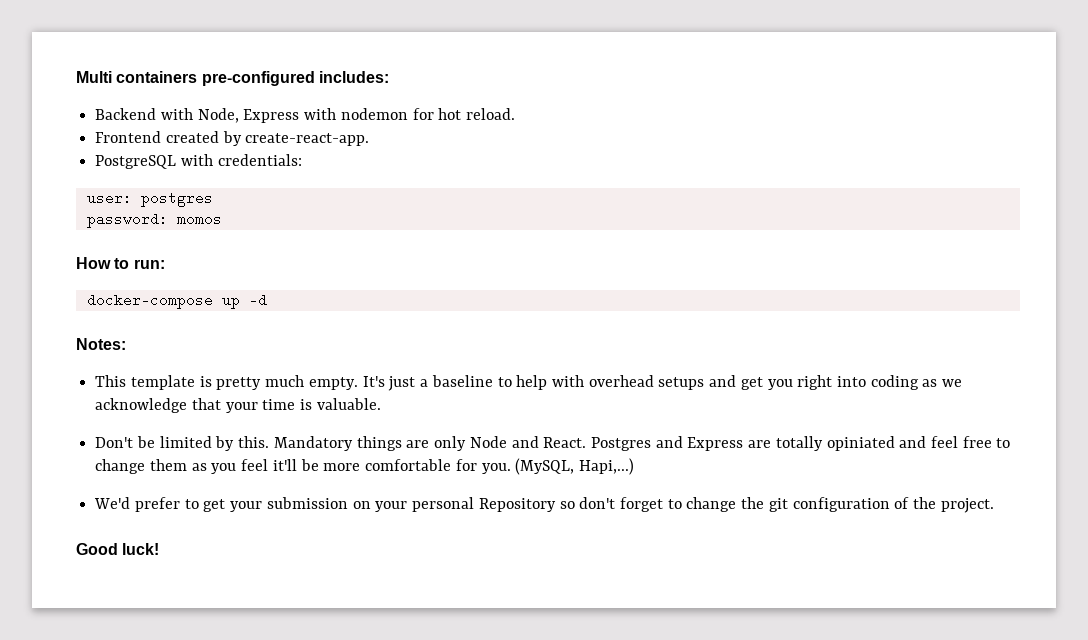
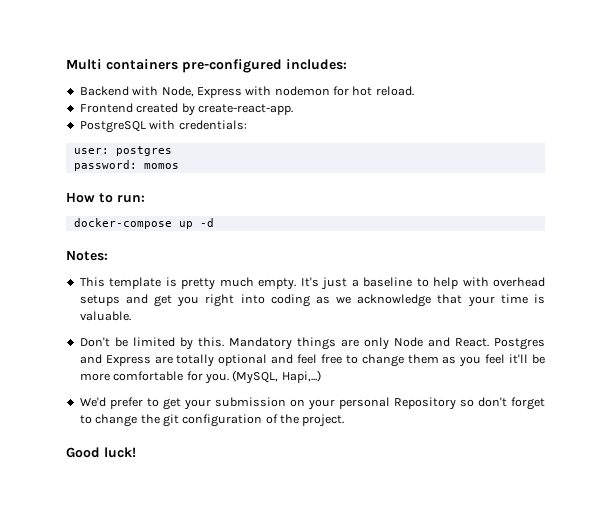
[826,436,895,451] opiniated -> [218,354,268,366] optional

